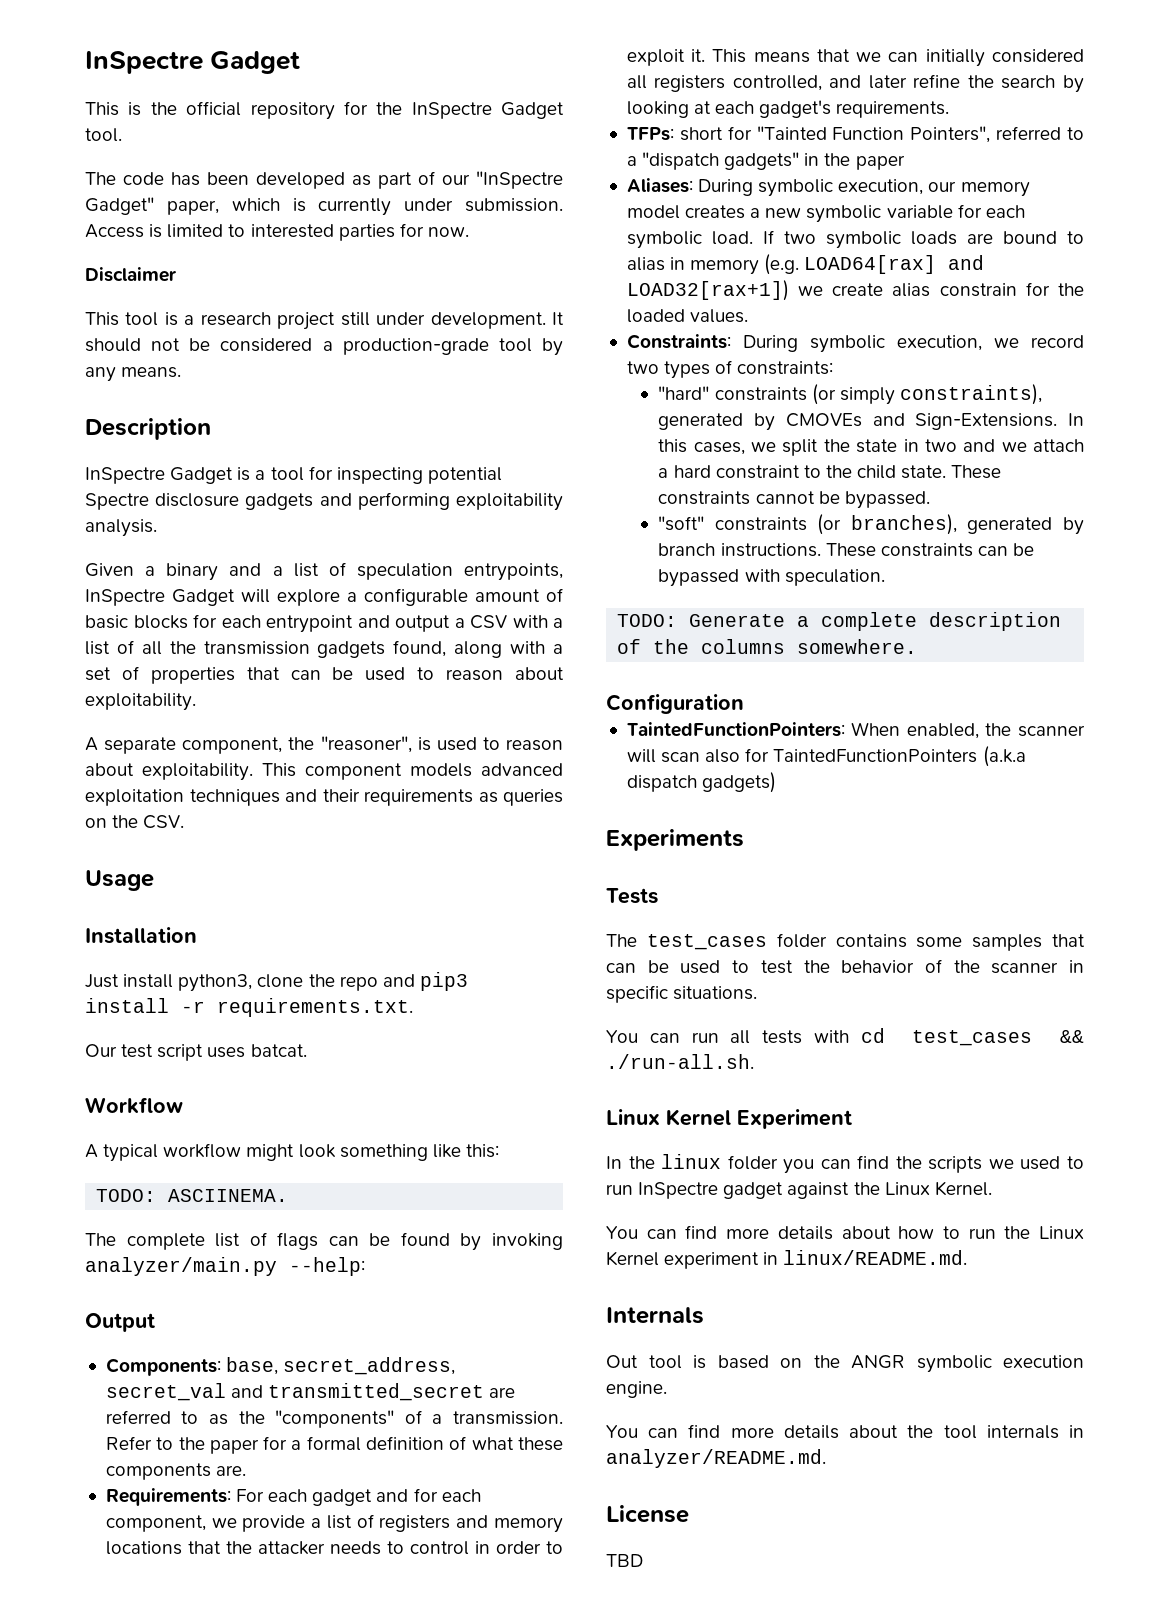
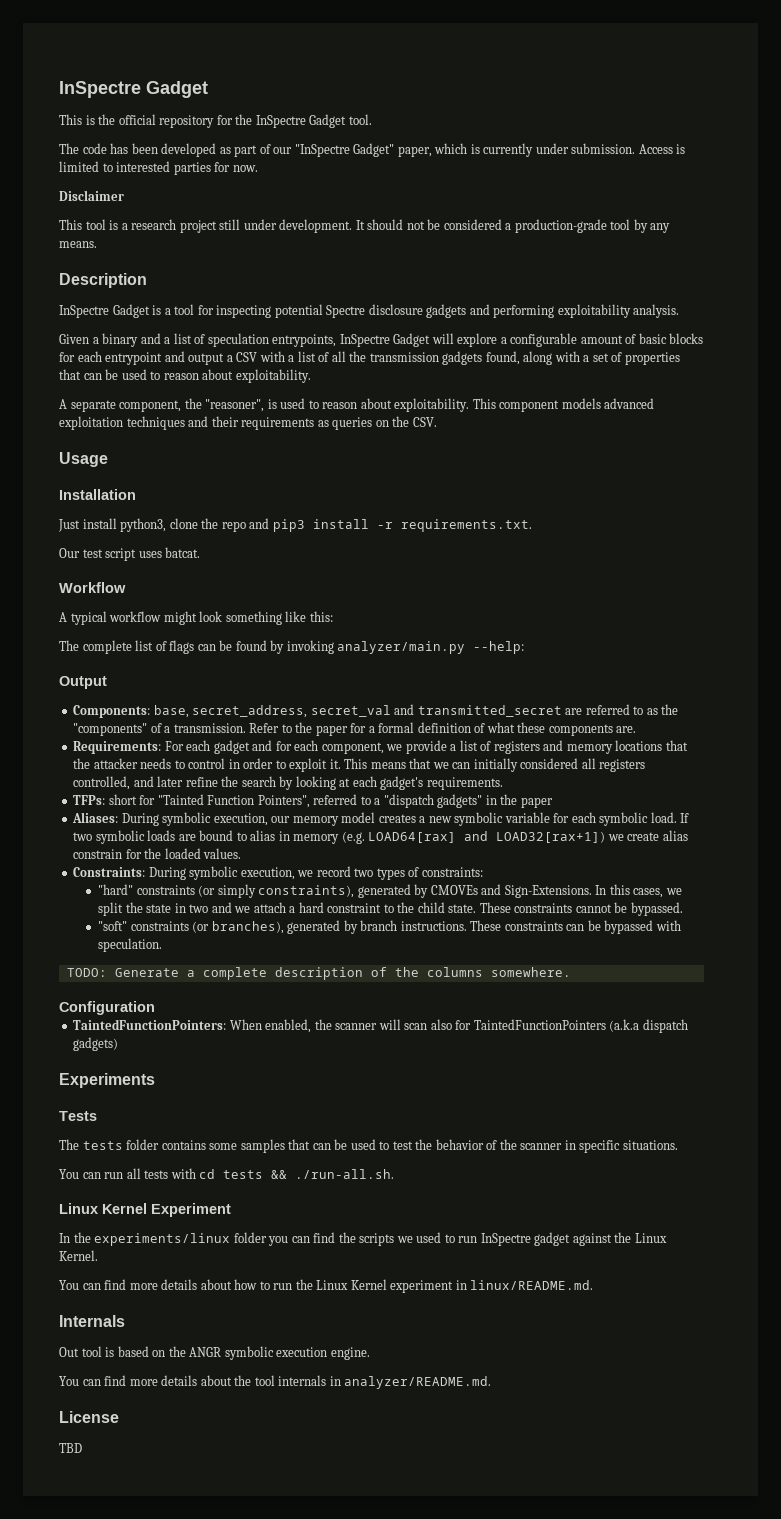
[96,1189,289,1202] // TODO: ASCIINEMA. -> (333, 616) none
[646,934,767,950] test_cases -> [82,1141,123,1150] tests
[912,1030,1033,1046] test_cases -> [223,1170,264,1179] tests
[661,1154,722,1169] linux -> [94,1233,231,1246] experiments/linux

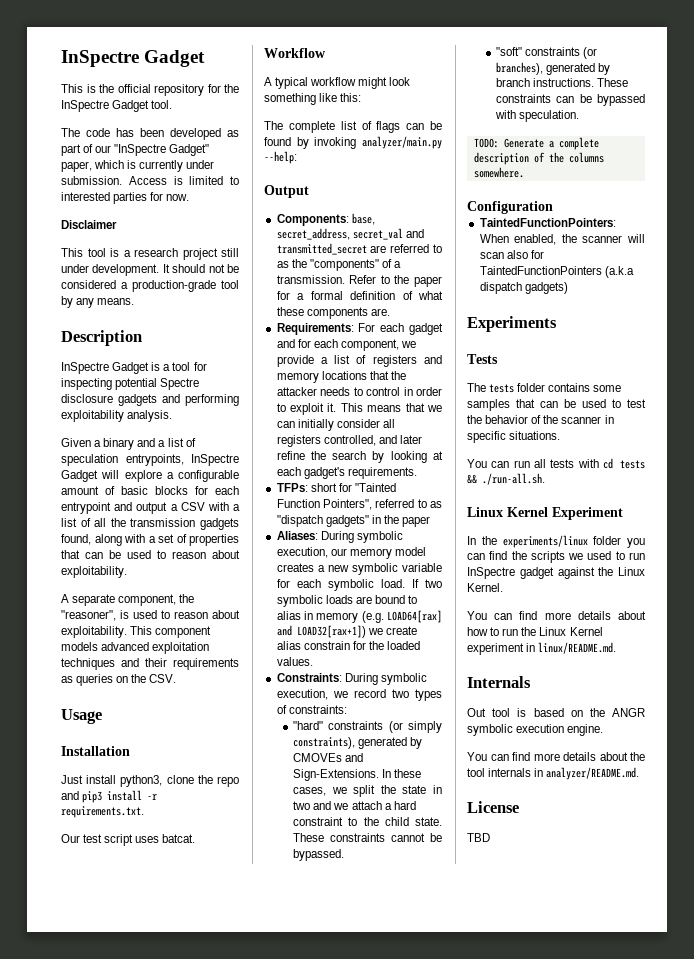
[520,758,579,769] considered -> [336,419,380,428] consider
[374,798,381,805] a -> [430,501,442,508] as
[609,884,630,895] this -> [394,769,422,778] these

